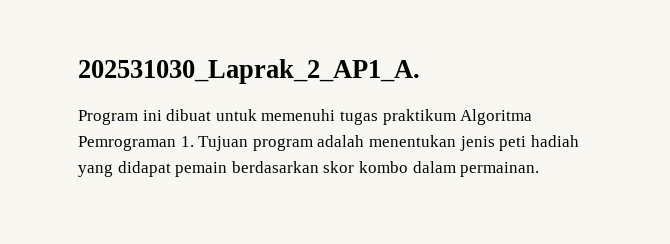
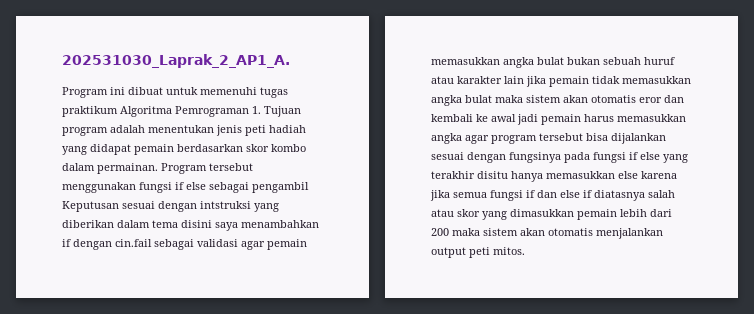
(540, 169) none -> [161,163,253,174] [62,182,309,193] [62,201,279,212] [62,220,319,231] [62,239,307,250] [431,57,675,68] [431,76,691,87] [431,95,684,106] [431,114,686,125] [431,133,666,144] [431,152,688,163] [431,171,677,182] [430,190,675,201] [431,209,672,220] [431,228,663,239] [431,247,525,258] Program tersebut menggunakan fungsi if else sebagai pengambil Keputusan sesuai dengan intstruksi yang diberikan dalam tema disini saya menambahkan if dengan cin.fail sebagai validasi agar pemain memasukkan angka bulat bukan sebuah huruf atau karakter lain jika pemain tidak memasukkan angka bulat maka sistem akan otomatis eror dan kembali ke awal jadi pemain harus memasukkan angka agar program tersebut bisa dijalankan sesuai dengan fungsinya pada fungsi if else yang terakhir disitu hanya memasukkan else karena jika semua fungsi if dan else if diatasnya salah atau skor yang dimasukkan pemain lebih dari 200 maka sistem akan otomatis menjalankan output peti mitos.

